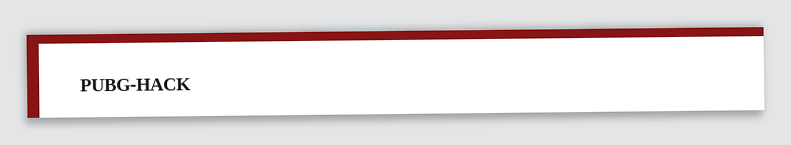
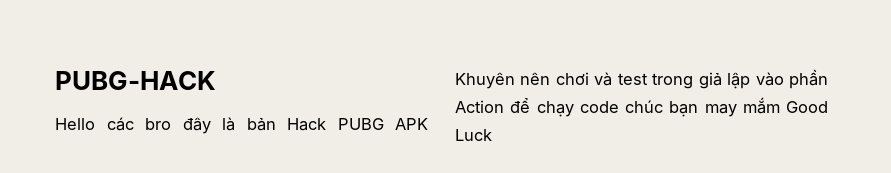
(192, 85) none -> [55,117,428,134] [455,69,829,89] [455,97,828,117] [455,129,492,141] // Hello các bro đây là bản Hack PUBG APK Khuyên nên chơi và test trong giả lập vào phần Action để chạy code chúc bạn may mắm Good Luck

